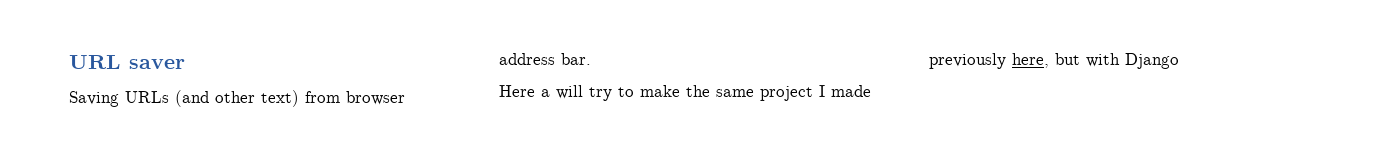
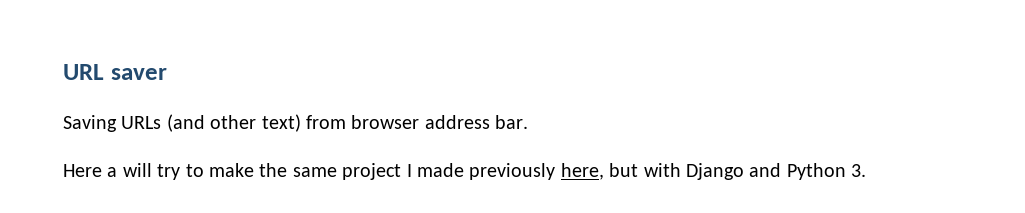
(1179, 61) none -> [749,163,867,180] and Python 3.

